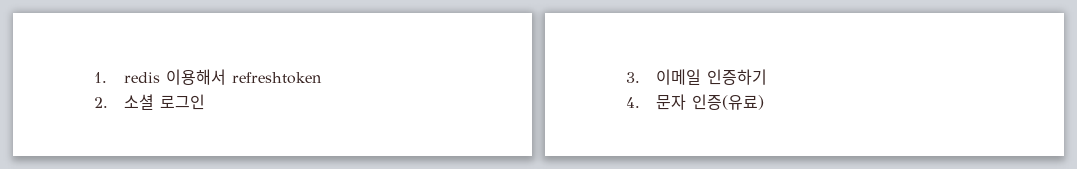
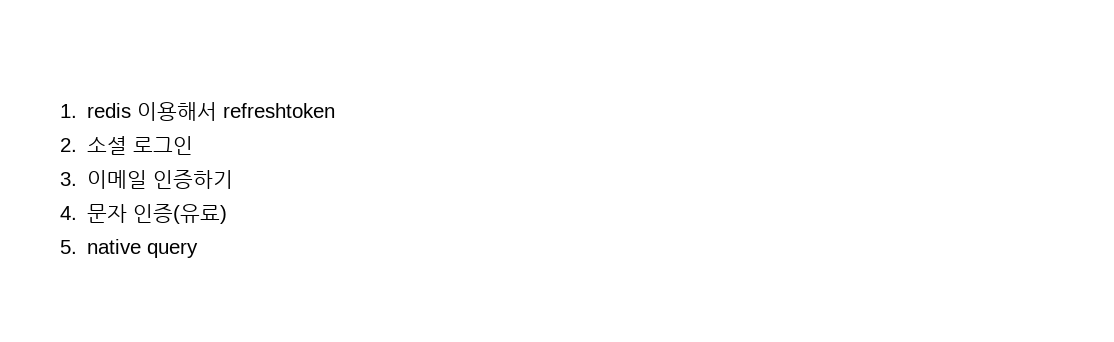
(765, 102) none -> [60,239,199,258] // 5. native query

